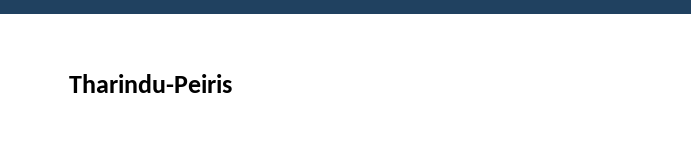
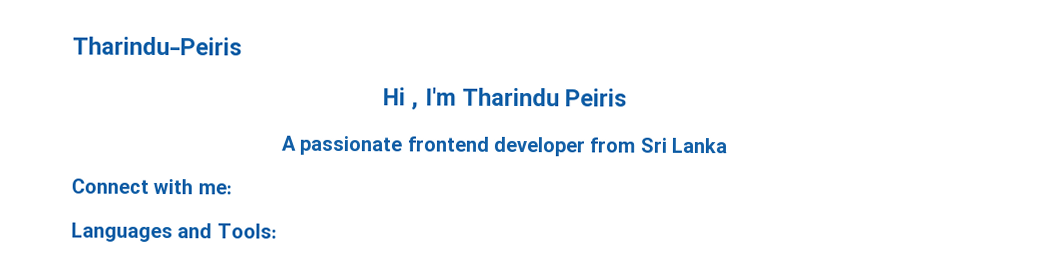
(232, 83) none -> [382,87,628,111] [280,135,729,157] [71,178,232,195] [71,222,277,243] // Hi , I'm Tharindu Peiris // A passionate frontend developer from Sri Lanka // Connect with me: // Languages and Tools:

